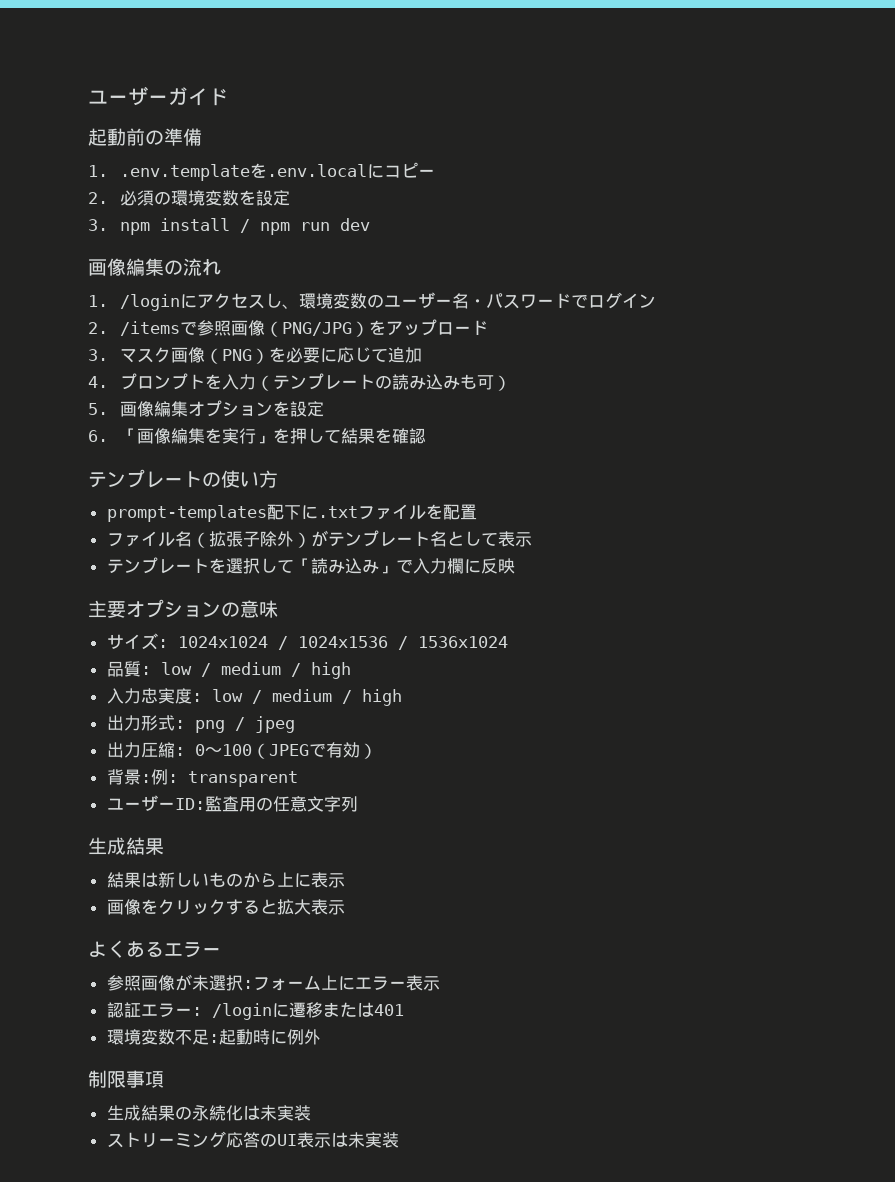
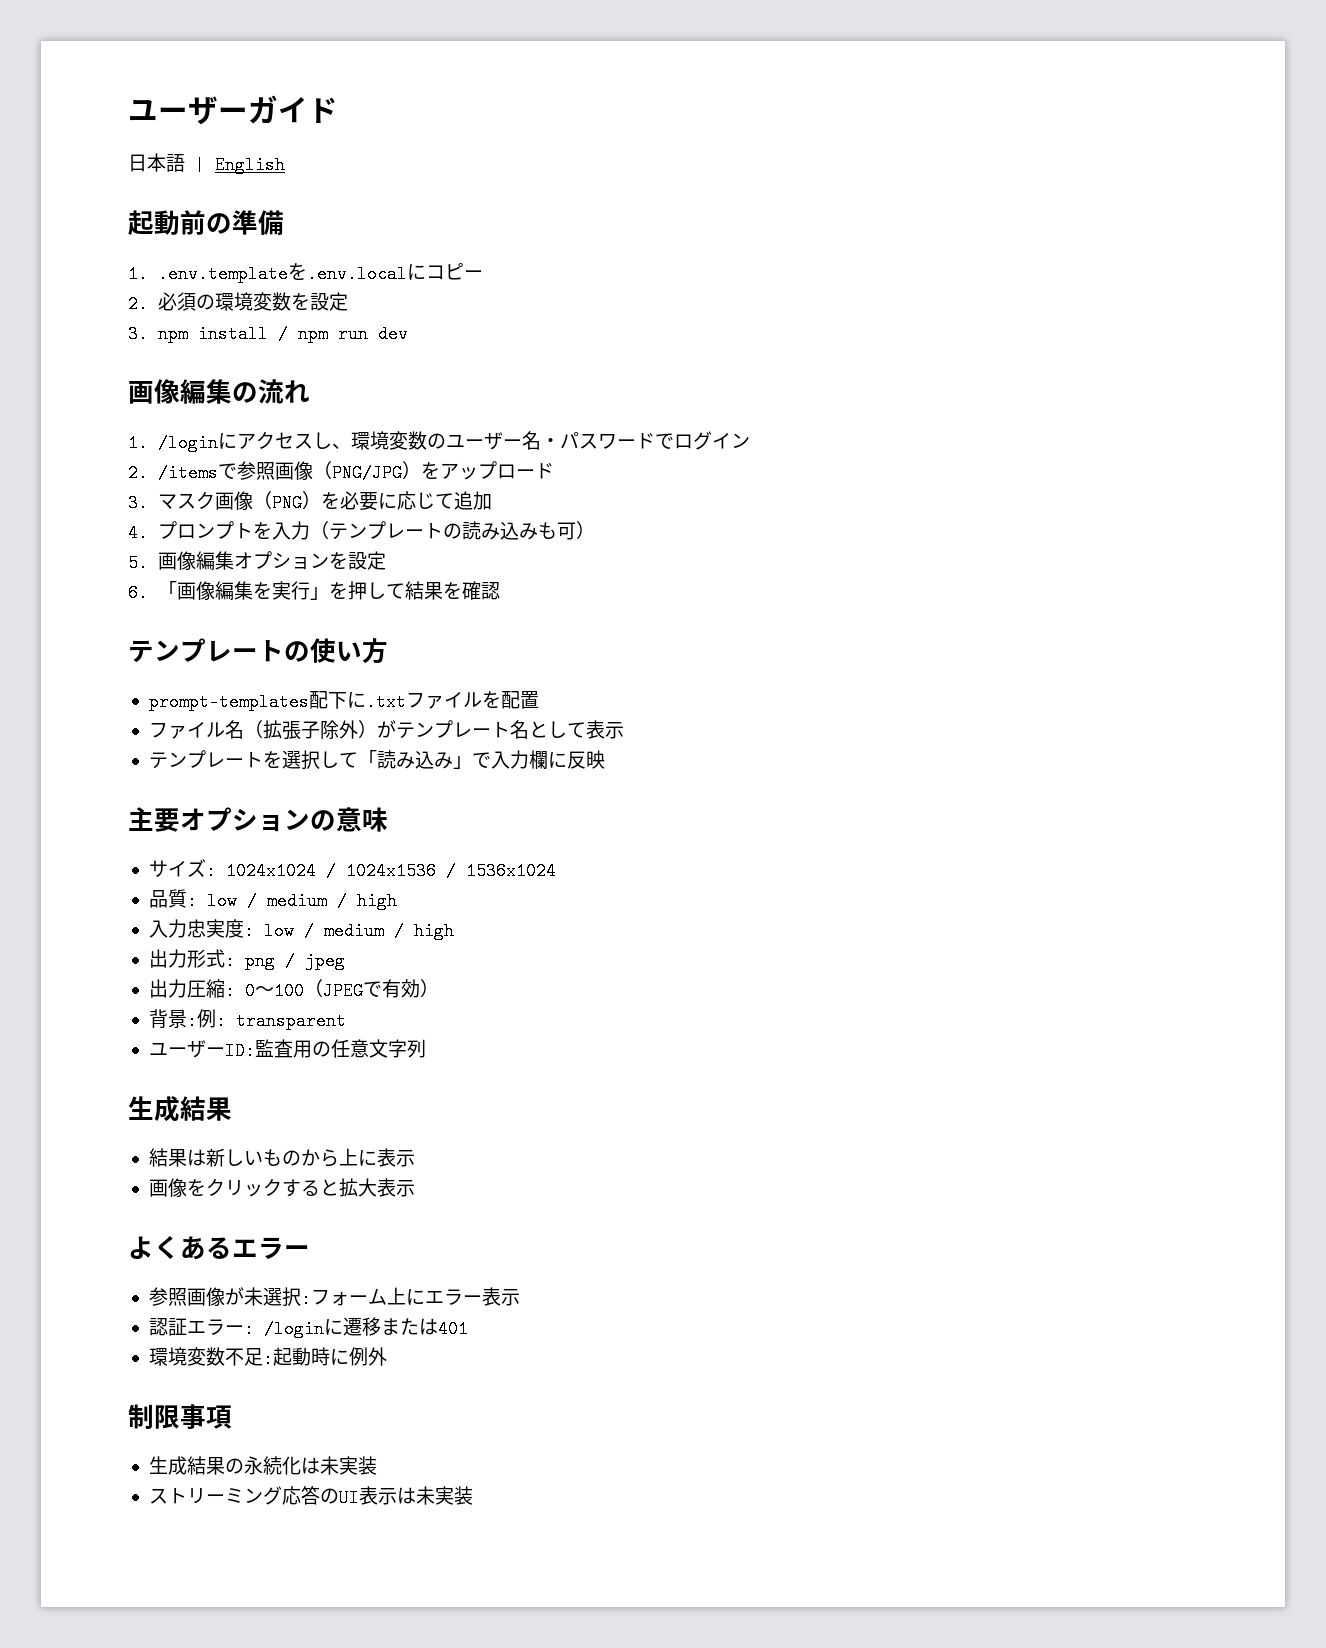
(228, 97) none -> [128,153,285,174] // 日本語 | English

